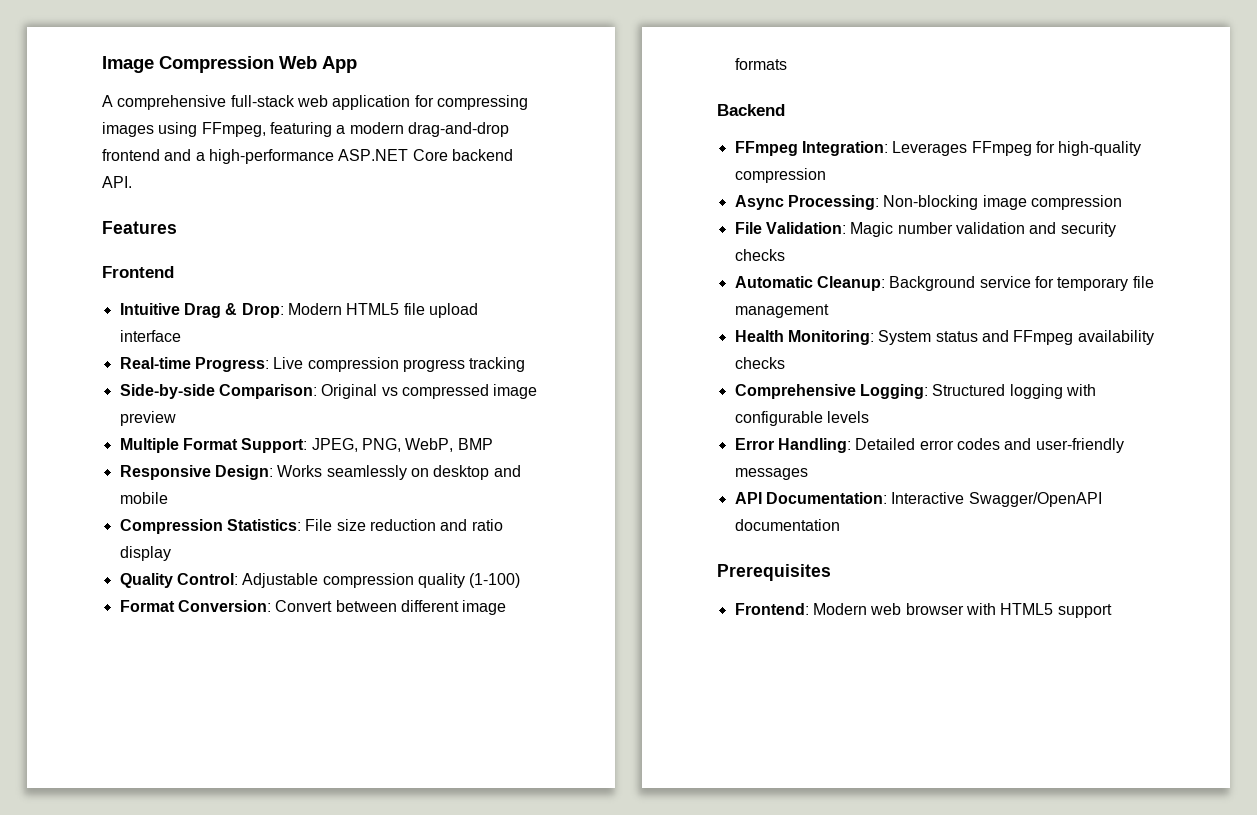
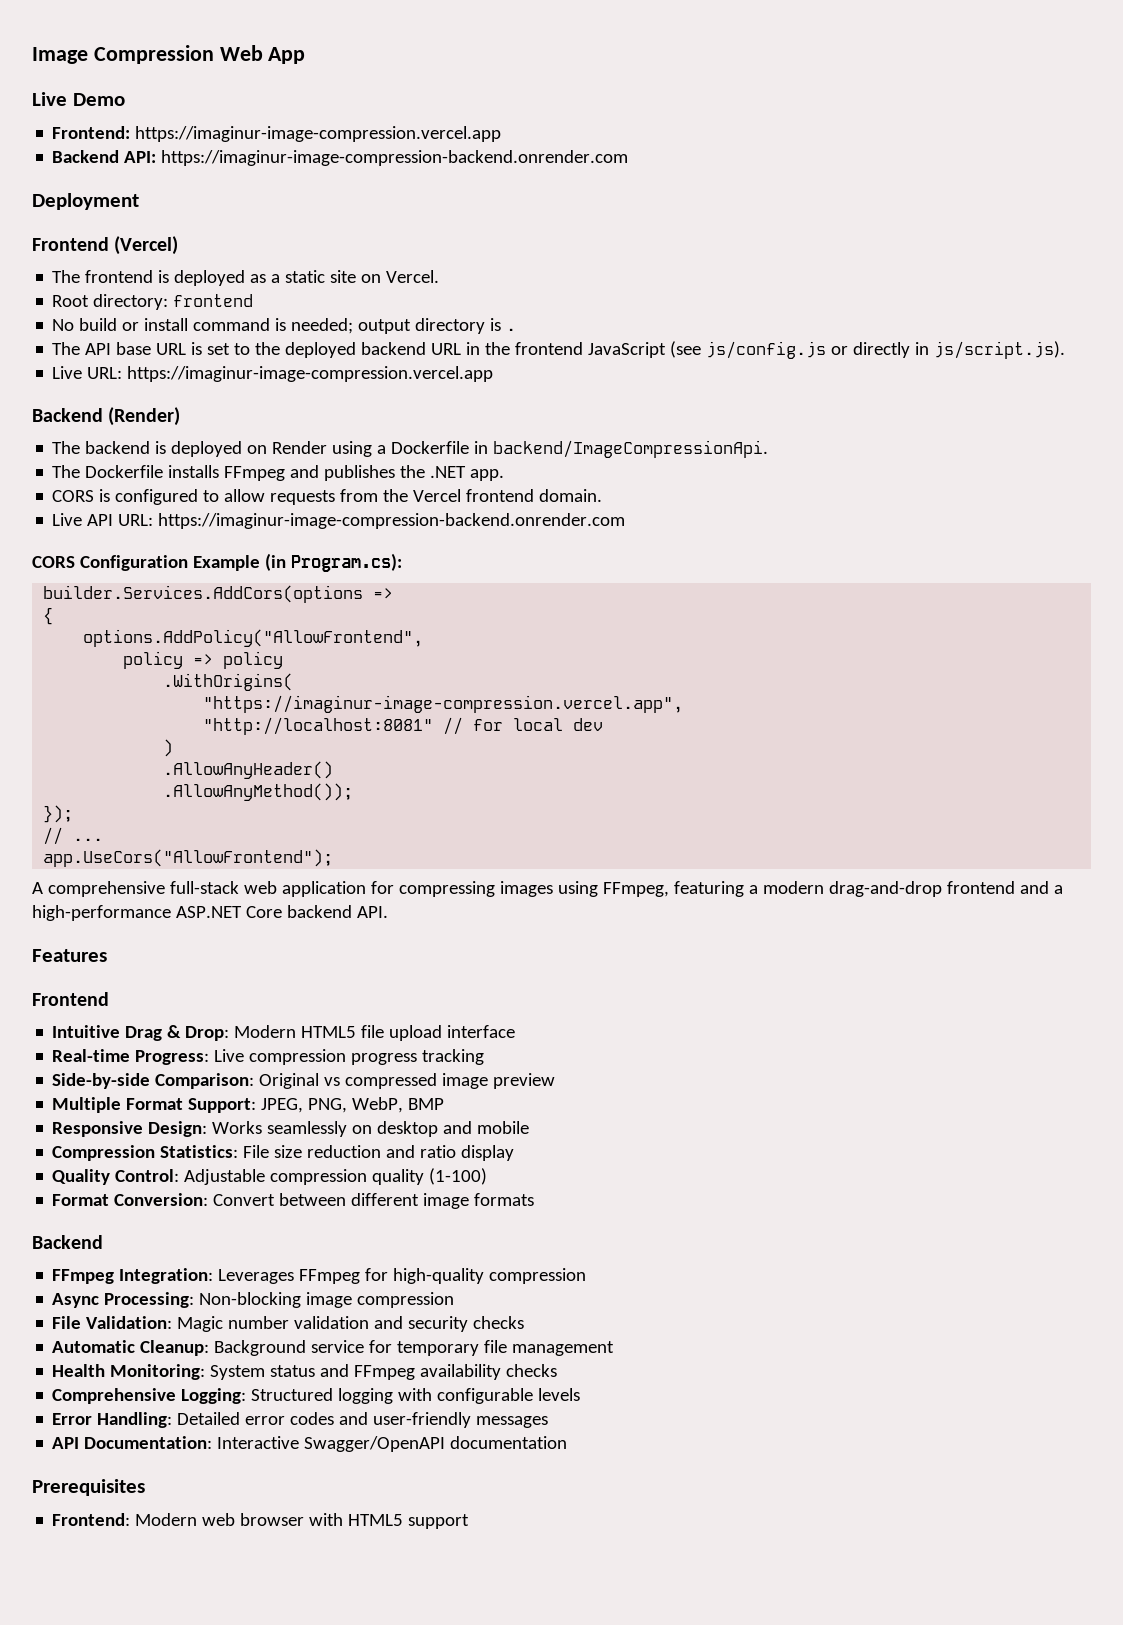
(357, 64) none -> [32,92,125,106] [52,126,502,142] [52,150,629,166] [32,193,139,210] [32,236,179,255] [52,270,440,286] [52,294,254,310] [52,318,517,334] [52,341,1066,359] [52,366,494,382] [32,407,181,426] [52,440,769,458] [52,465,505,481] [52,489,603,505] [52,513,626,529] [32,553,402,572] [43,585,394,603] [43,607,54,625] [83,629,424,647] [123,651,284,669] [163,673,294,691] [203,695,684,713] [203,717,604,735] [163,739,174,757] [163,761,334,779] [163,783,354,801] [43,805,74,823] [43,827,104,845] [43,849,334,867] // Live Demo // Frontend: https://imaginur-image-compression.vercel.app // Backend API: https://imaginur-image-compression-backend.onrender.com // Deployment // Frontend (Vercel) // The frontend is deployed as a static site on Vercel. // Root directory: frontend // No build or install command is needed; output directory is . // The API base URL is set to the deployed backend URL in the frontend JavaScript (see js/config.js or directly in js/script.js). // Live URL: https://imaginur-image-compression.vercel.app // Backend (Render) // The backend is deployed on Render using a Dockerfile in backend/ImageCompressionApi. // The Dockerfile installs FFmpeg and publishes the .NET app. // CORS is configured to allow requests from the Vercel frontend domain. // Live API URL: https://imaginur-image-compression-backend.onrender.com // CORS Configuration Example (in Program.cs): // builder.Services.AddCors(options => // { // options.AddPolicy("AllowFrontend", // policy => policy // .WithOrigins( // "https://imaginur-image-compression.vercel.app", // "http://localhost:8081" // for local dev // ) // .AllowAnyHeader() // .AllowAnyMethod()); // }); // // ... // app.UseCors("AllowFrontend");

